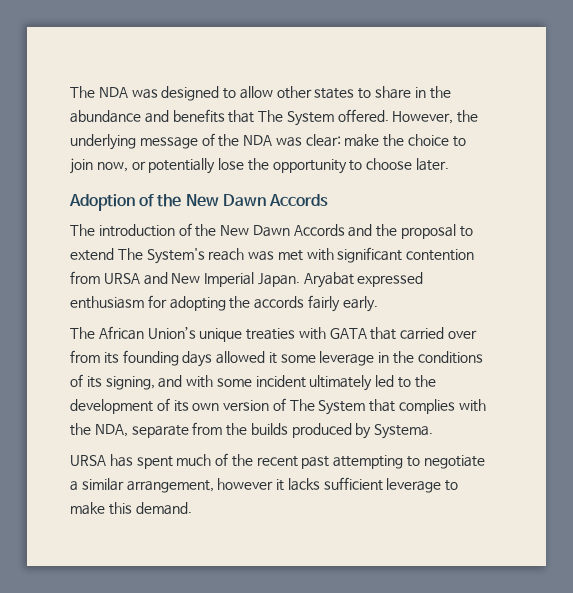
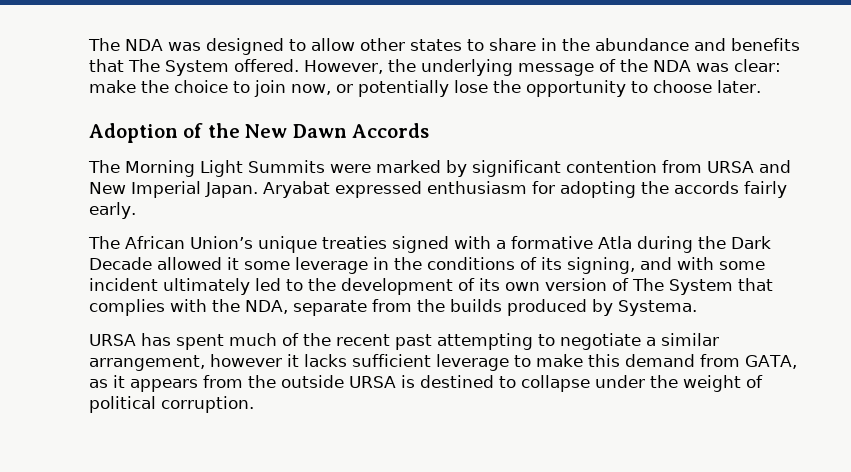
[98,223,473,239] [70,248,334,264] introduction of the New Dawn Accords and the proposal to extend The System's reach was met with -> [125,160,467,177] Morning Light Summits were marked by
[298,327,478,340] [70,350,213,367] with GATA that carried over from its founding days -> [392,236,771,253] [89,257,152,270] signed with a formative Atla during the Dark Decade
[135,502,192,515] demand. -> [625,354,797,369] [89,375,763,392] [89,396,254,413] demand from GATA, as it appears from the outside URSA is destined to collapse under the weight of political corruption.

